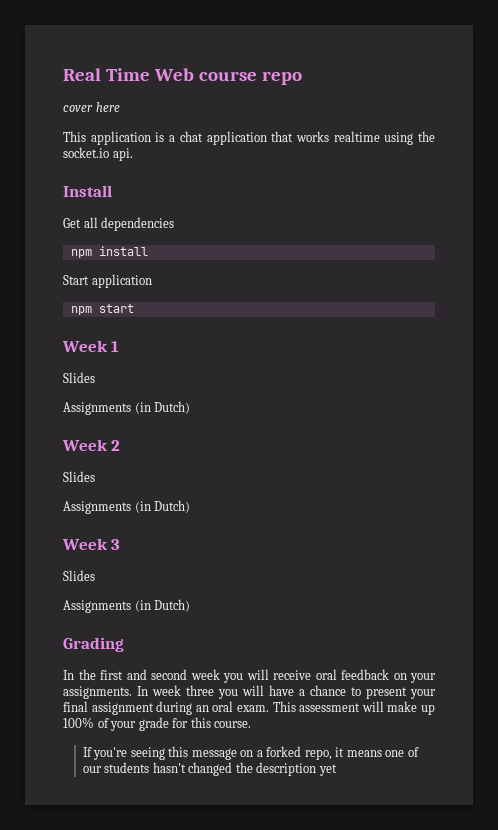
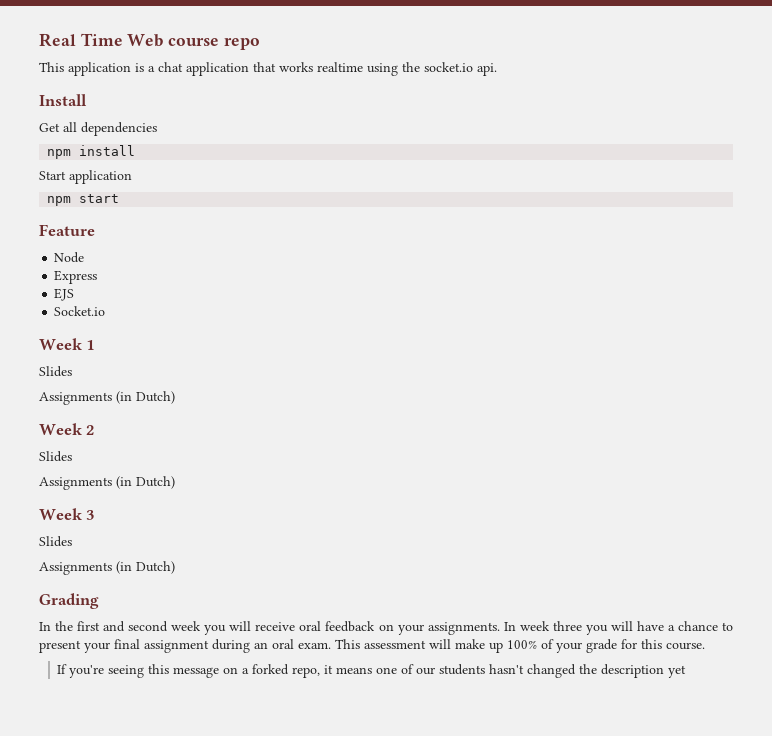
[63,102,120,112] // cover here -> (260, 44) none
(134, 308) none -> [39,224,95,236] [54,252,85,263] [54,270,98,284] [54,288,75,301] [54,306,106,316] // Feature // Node // Express // EJS // Socket.io

